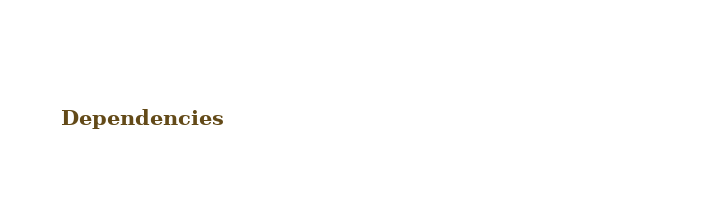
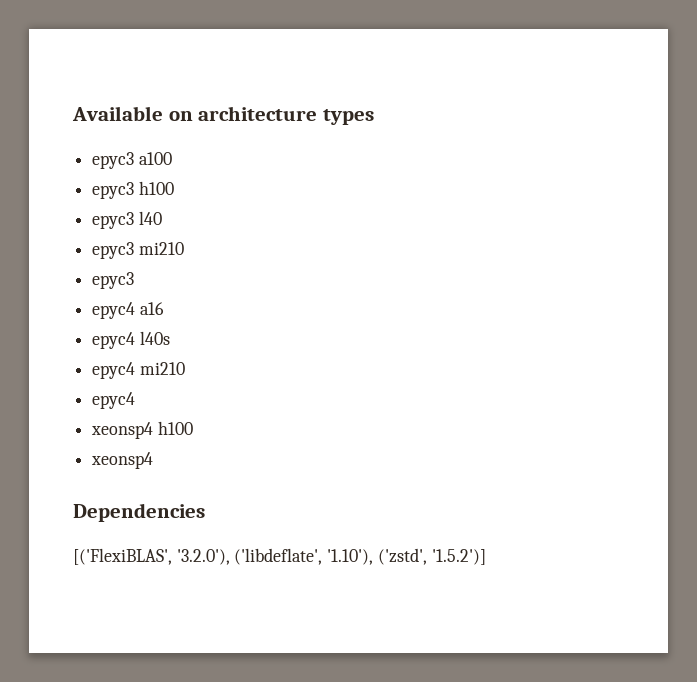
[61,109,224,129] Dependencies -> [72,106,374,125] [92,152,172,169] [92,181,174,199] [92,211,162,229] [92,242,184,259] [92,272,135,289] [92,302,164,319] [92,331,170,349] [92,362,185,379] [92,392,136,409] [91,421,193,439] [91,452,154,469] [73,503,205,522] [73,548,486,565] Available on architecture types // epyc3 a100 // epyc3 h100 // epyc3 l40 // epyc3 mi210 // epyc3 // epyc4 a16 // epyc4 l40s // epyc4 mi210 // epyc4 // xeonsp4 h100 // xeonsp4 // Dependencies // [('FlexiBLAS', '3.2.0'), ('libdeflate', '1.10'), ('zstd', '1.5.2')]

